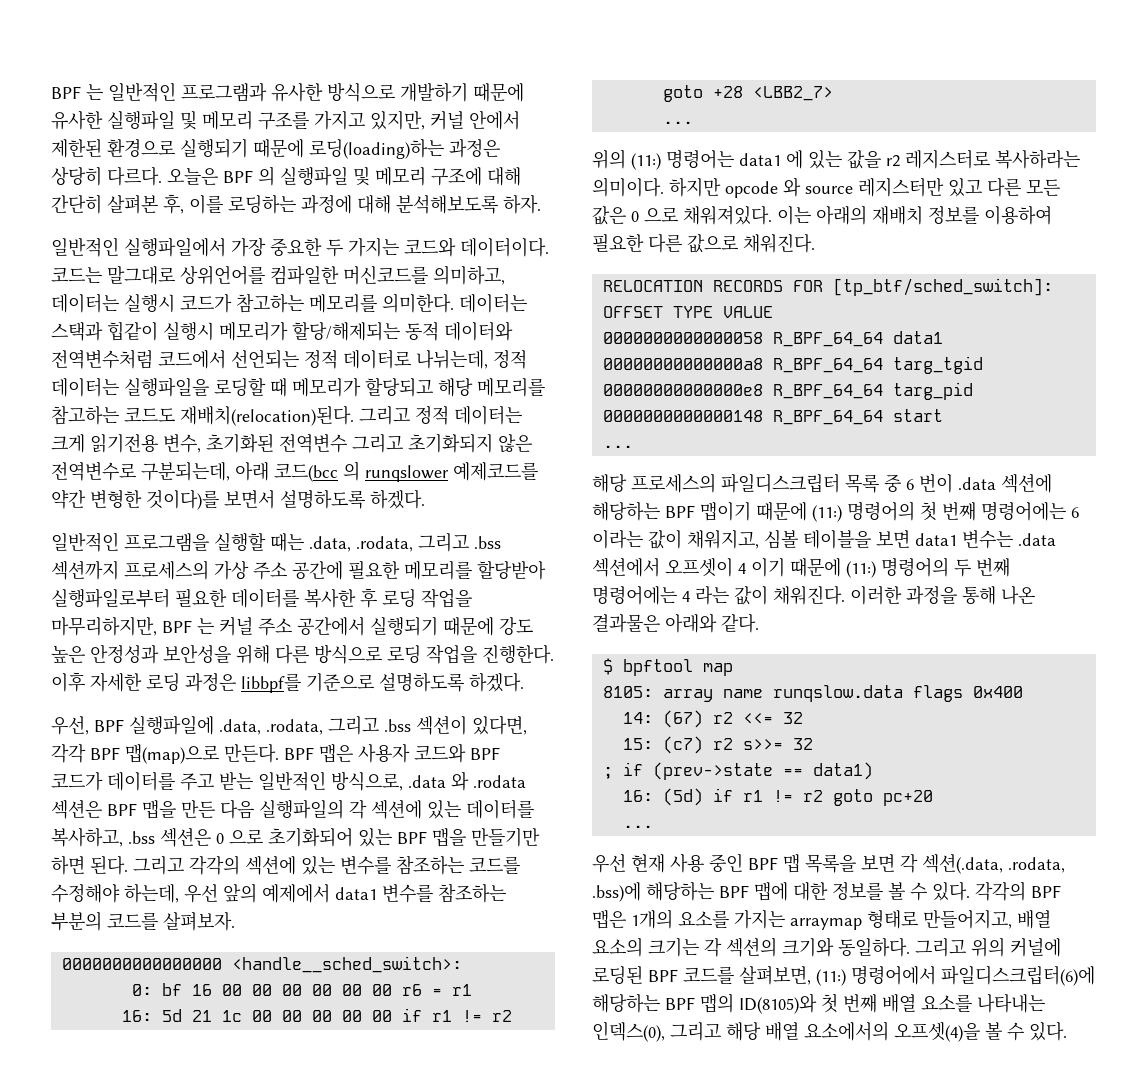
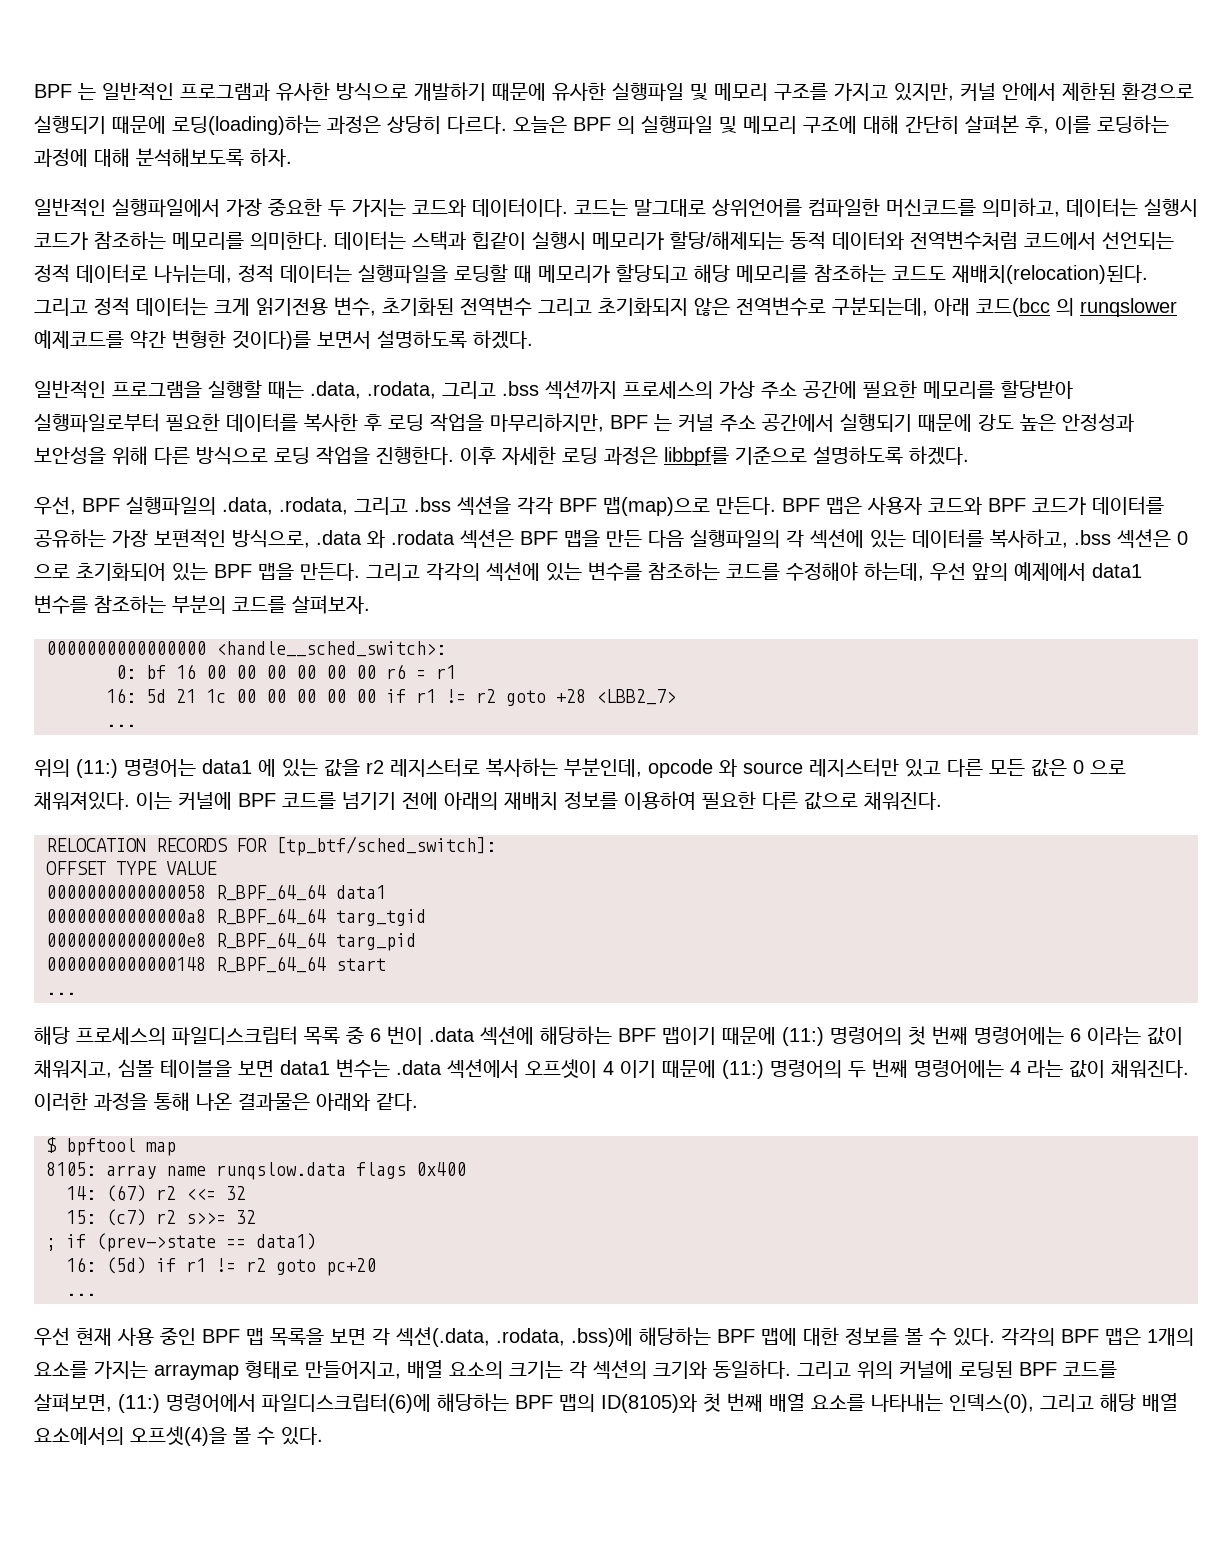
[236,293,304,313] 참고하는 -> [94,231,166,249] 참조하는
[51,405,119,425] 참고하는 -> [814,264,886,282] 참조하는
[129,715,527,735] 실행파일에 .data, .rodata, 그리고 .bss 섹션이 있다면, -> [126,496,511,516] 실행파일의 .data, .rodata, 그리고 .bss 섹션을
[180,771,326,791] 주고 받는 일반적인 -> [34,529,226,548] 공유하는 가장 보편적인
[471,828,540,847] [51,855,128,875] 만들기만 하면 된다. -> [300,563,360,581] 만든다.
[995,150,1080,169] [592,177,721,197] 복사하라는 의미이다. 하지만 -> [486,758,642,777] 복사하는 부분인데,
(811, 215) none -> [178,792,438,810] 커널에 BPF 코드를 넘기기 전에

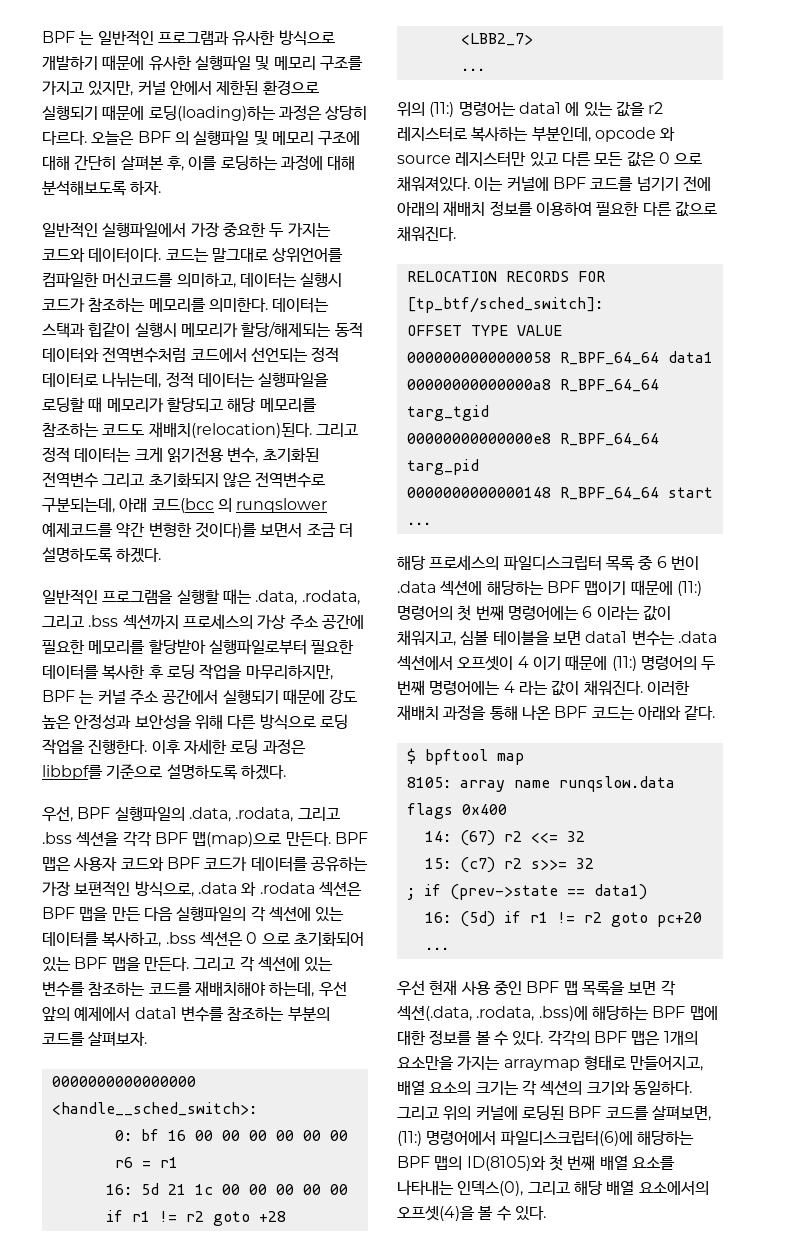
(371, 340) none -> [306,523,353,537] 조금 더
[426,563,480,581] 각각의 -> [239,956,255,972] 각
[786,562,858,581] 수정해야 -> [194,981,266,996] 재배치해야
(88, 1101) none -> [397,705,439,720] 재배치
[238,1092,310,1111] 결과물은 -> [554,706,635,720] BPF 코드는
[34,1361,88,1378] 요소를 -> [397,1056,454,1070] 요소만을

